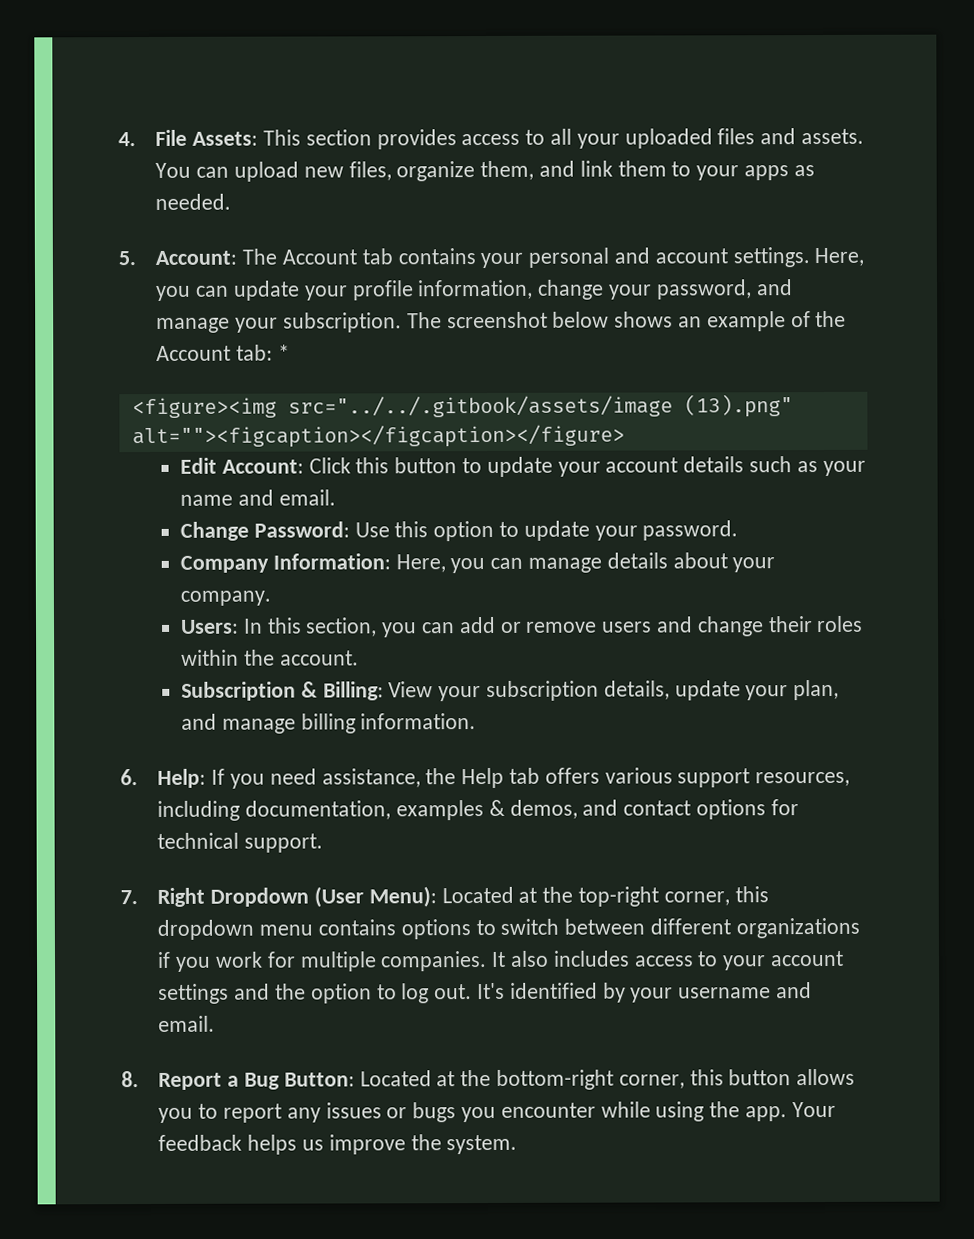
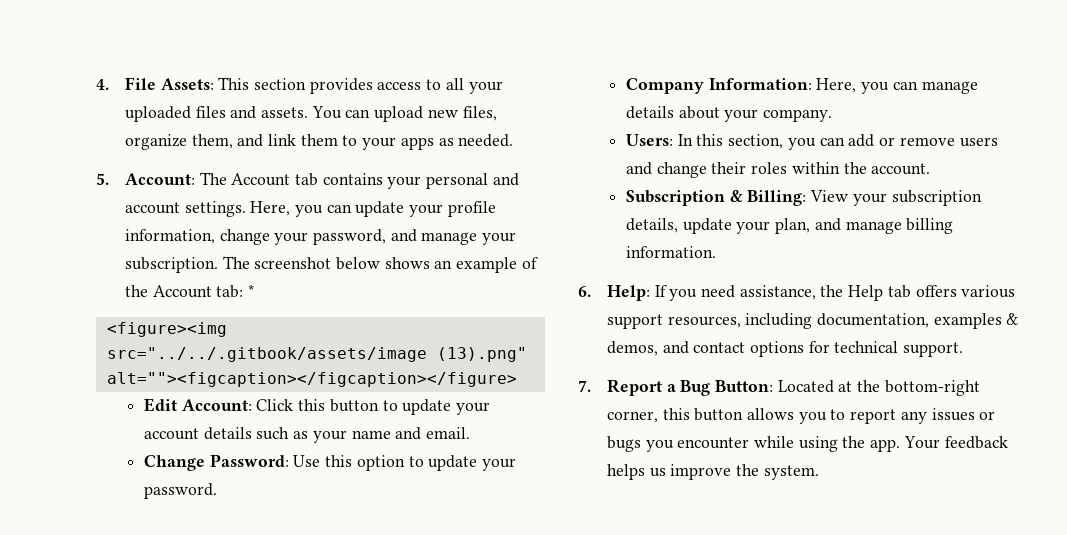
[157,886,769,908] [157,917,860,940] [157,950,844,972] [158,982,812,1004] [158,1015,216,1032] [121,1071,139,1088] Right Dropdown (User Menu): Located at the top-right corner, this dropdown menu contains options to switch between different organizations if you work for multiple companies. It also includes access to your account settings and the option to log out. It's identified by your username and email. // 8. -> (591, 386) none

